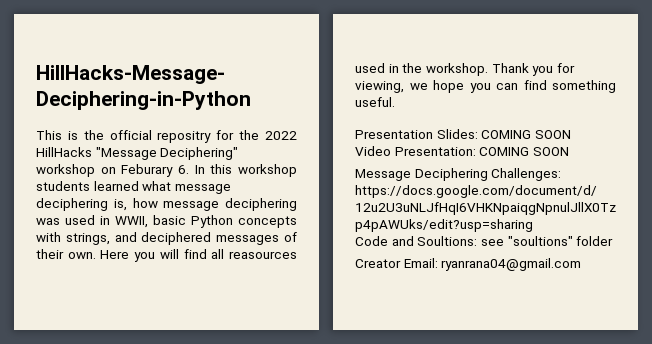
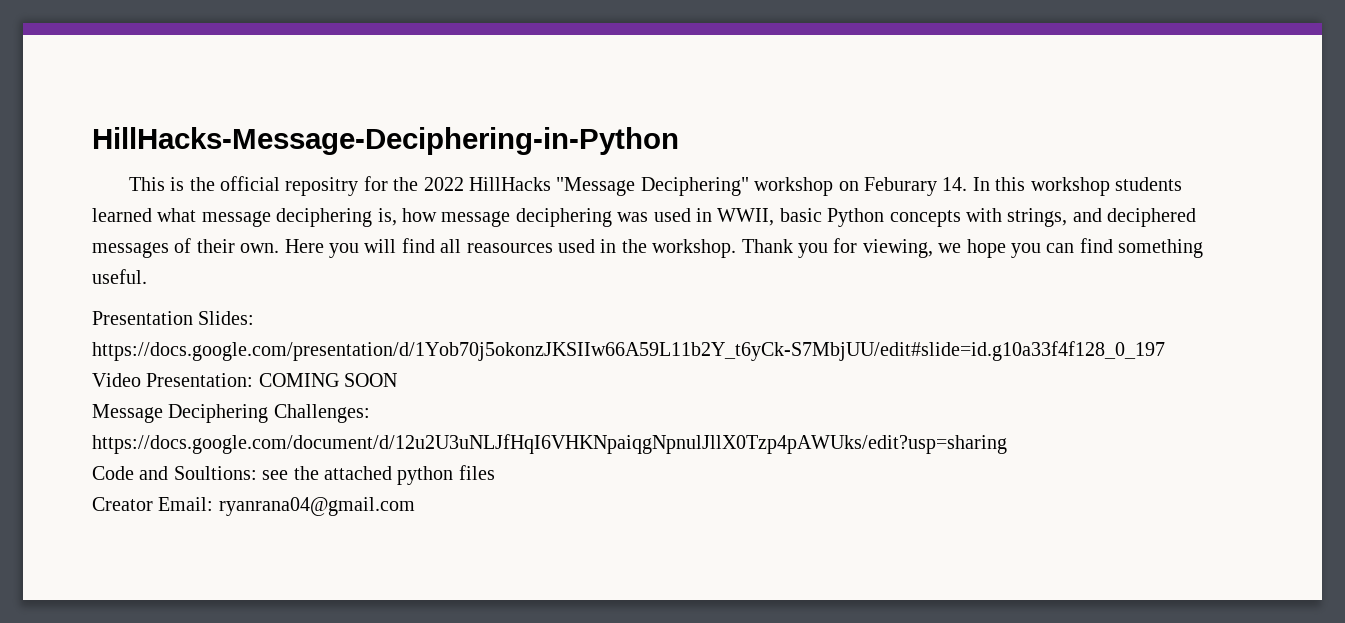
[178,165,189,174] 6. -> [942,177,968,191] 14.
[481,130,571,139] COMING SOON -> [92,341,1165,361] https://docs.google.com/presentation/d/1Yob70j5okonzJKSIIw66A59L11b2Y_t6yCk-S7MbjUU/edit#slide=id.g10a33f4f128_0_197
[507,236,614,246] "soultions" folder -> [293,465,495,485] the attached python files

